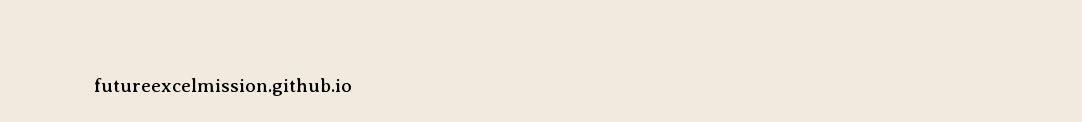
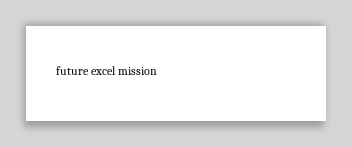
[94,78,352,96] futureexcelmission.github.io -> [56,66,158,75] future excel mission

